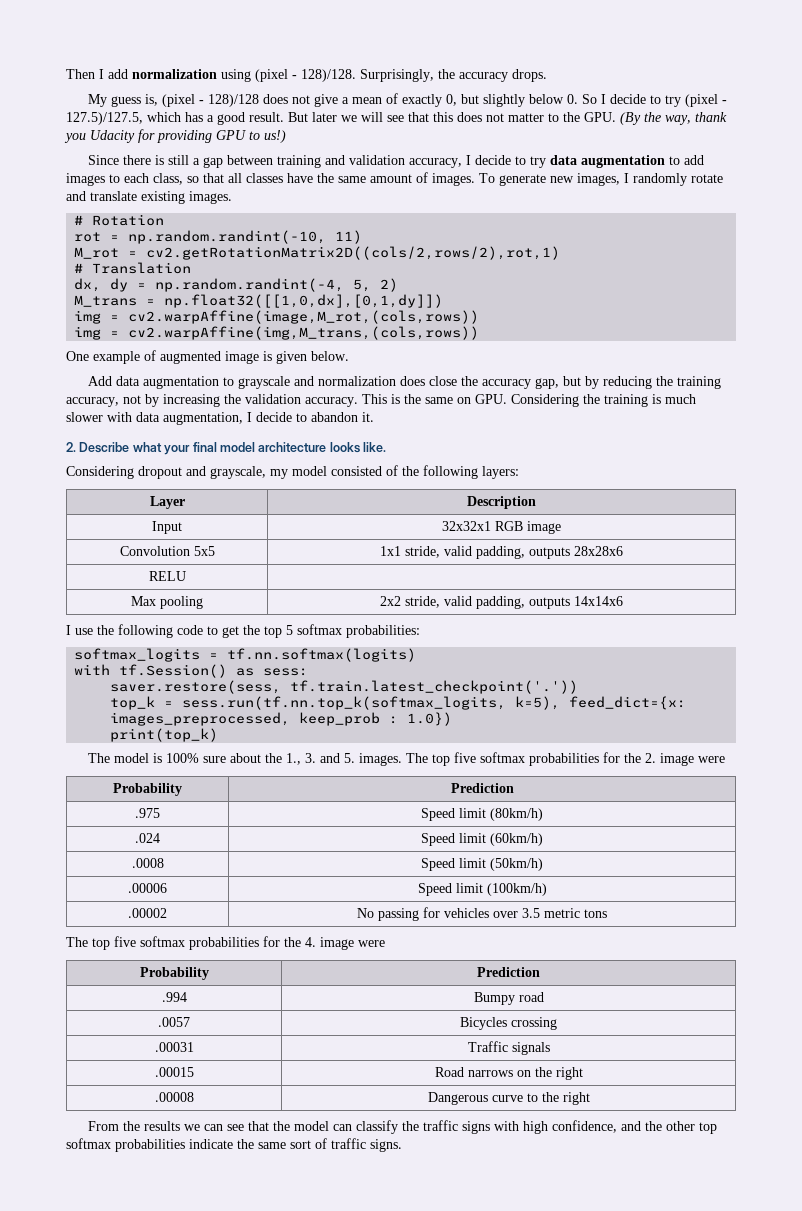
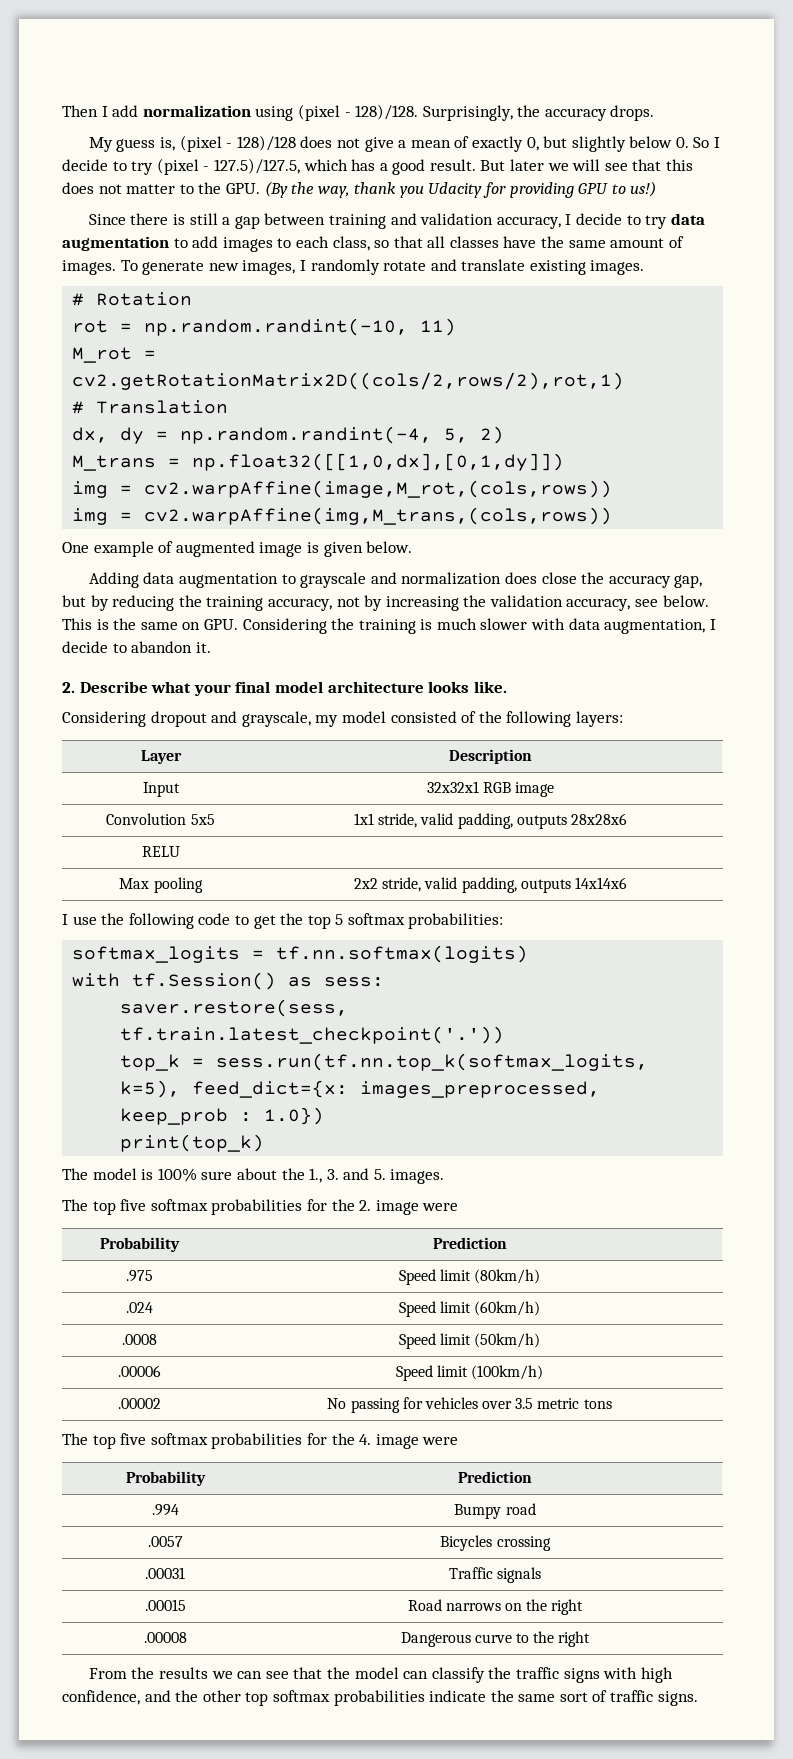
[87,376,112,386] Add -> [88,572,139,588] Adding
[305,397,358,407] accuracy. -> [566,595,709,611] accuracy, see below.
(402, 759) none -> (445, 1176) //

